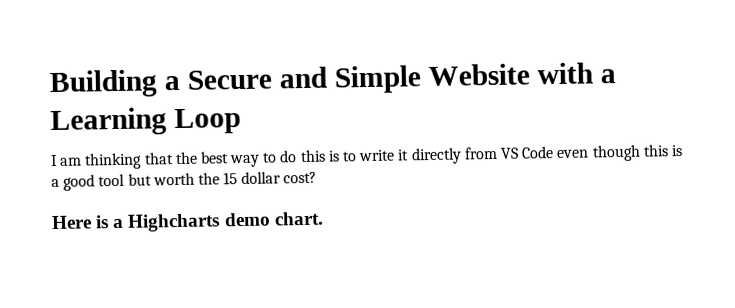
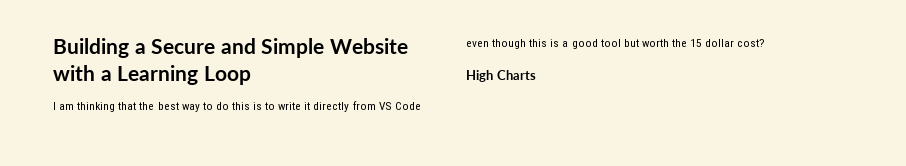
[51,211,324,232] Here is a Highcharts demo chart. -> [466,70,536,82] High Charts

